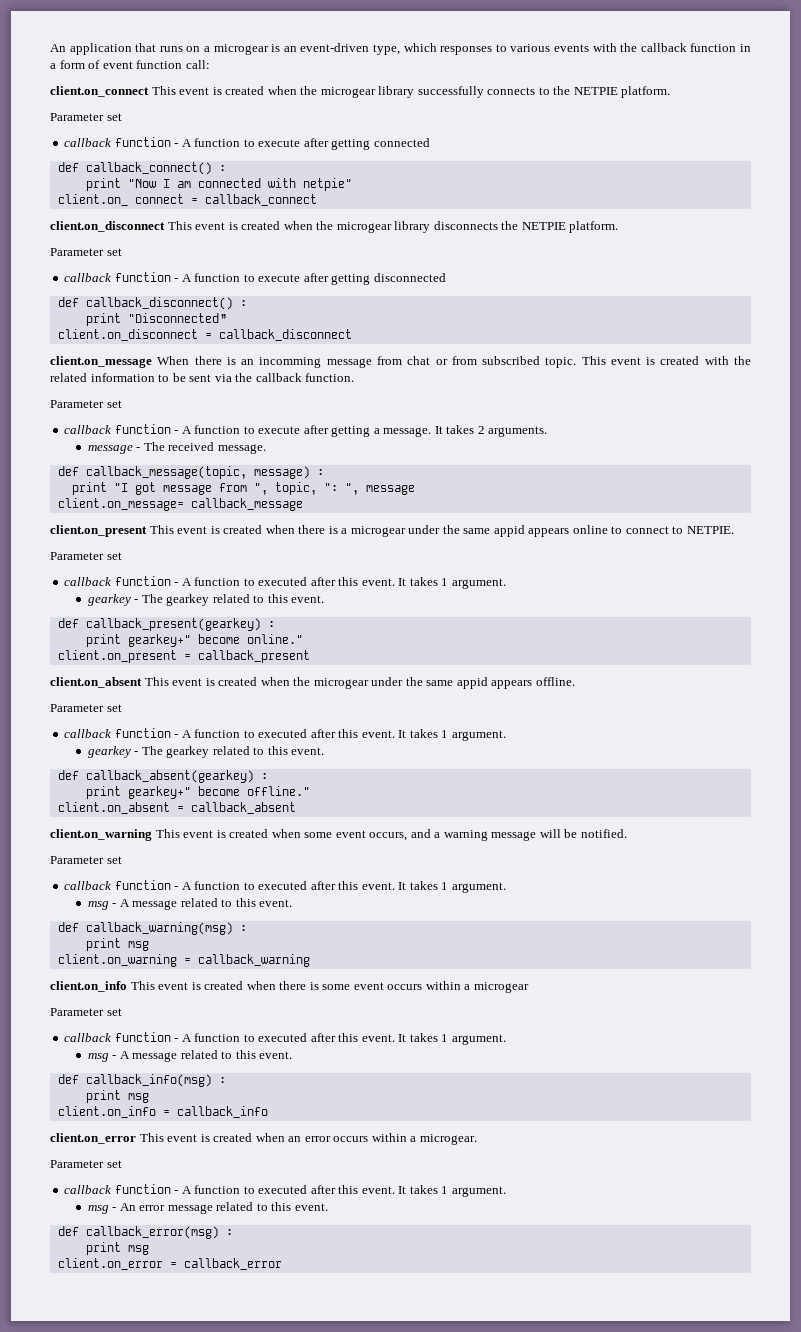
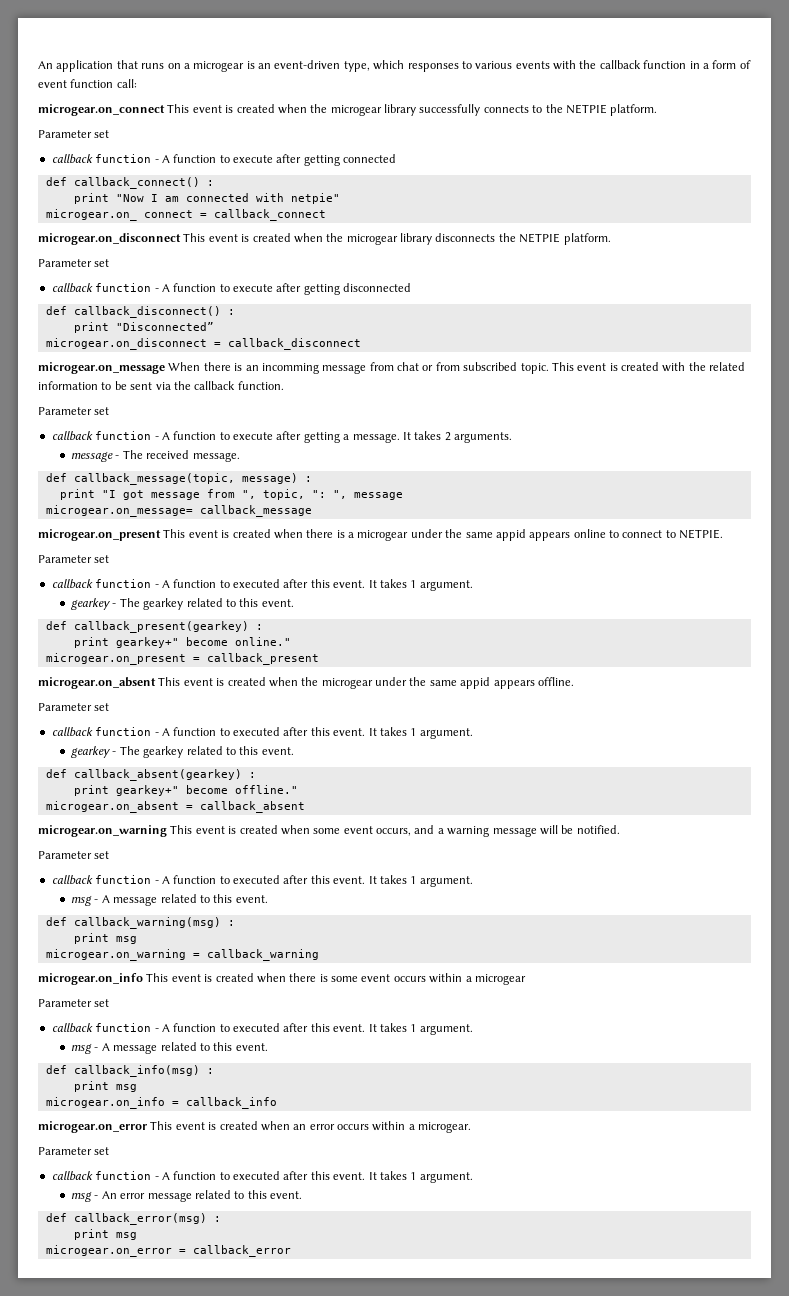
[50,86,149,97] client.on_connect -> [38,104,165,116] microgear.on_connect
[57,194,128,206] client.on_ -> [45,209,137,221] microgear.on_
[50,221,165,232] client.on_disconnect -> [38,233,181,245] microgear.on_disconnect
[57,329,198,341] client.on_disconnect -> [45,338,207,350] microgear.on_disconnect
[50,356,152,368] client.on_message -> [38,362,165,374] microgear.on_message
[57,498,184,511] client.on_message= -> [45,505,193,517] microgear.on_message=
[50,525,147,537] client.on_present -> [38,529,161,541] microgear.on_present
[57,650,177,663] client.on_present -> [45,653,186,665] microgear.on_present
[50,677,142,688] client.on_absent -> [38,677,156,689] microgear.on_absent
[57,802,170,814] client.on_absent -> [45,801,179,813] microgear.on_absent
[50,829,152,841] client.on_warning -> [38,825,167,837] microgear.on_warning
[57,954,177,967] client.on_warning -> [45,949,186,961] microgear.on_warning
[50,981,127,992] client.on_info -> [38,973,143,985] microgear.on_info
[57,1106,156,1118] client.on_info -> [45,1097,165,1109] microgear.on_info
[50,1133,136,1144] client.on_error -> [38,1121,147,1133] microgear.on_error
[57,1258,163,1270] client.on_error -> [45,1245,172,1257] microgear.on_error

